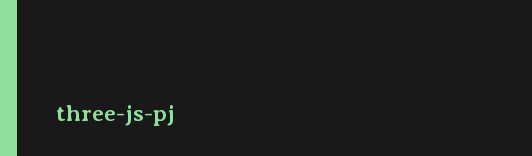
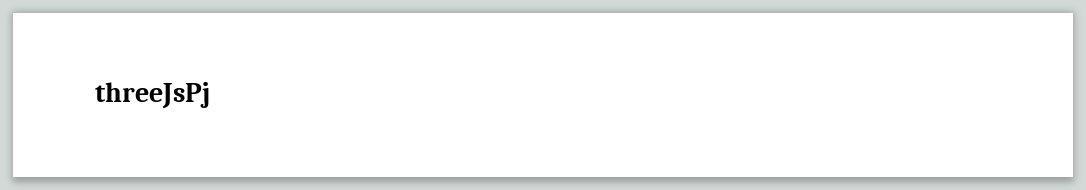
[56,105,175,126] three-js-pj -> [95,82,210,109] threeJsPj

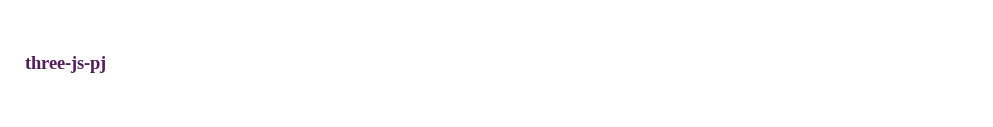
[95,82,210,109] threeJsPj -> [25,56,106,73] three-js-pj

